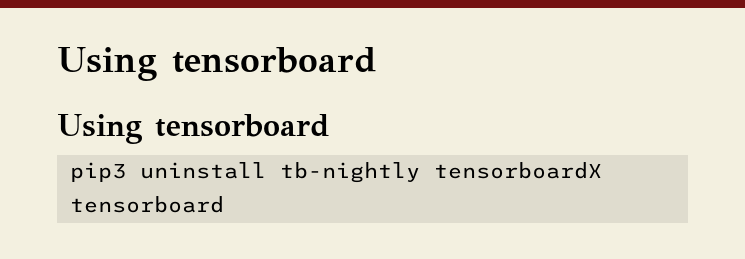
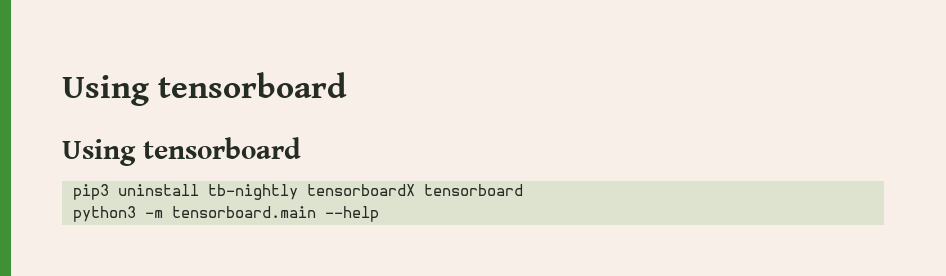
(224, 204) none -> [73,206,380,222] // python3 -m tensorboard.main --help

